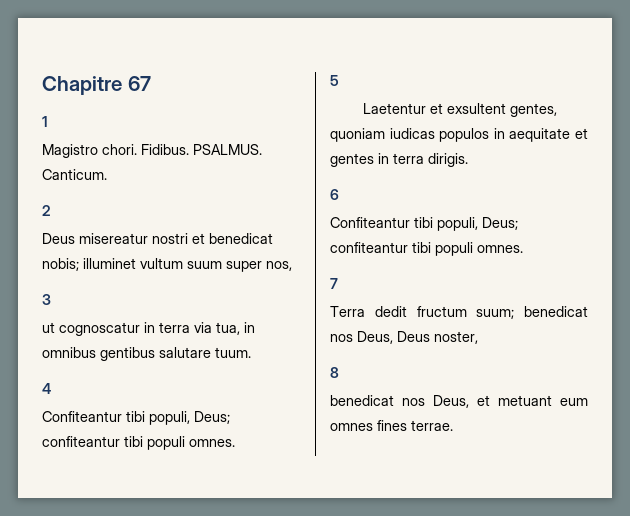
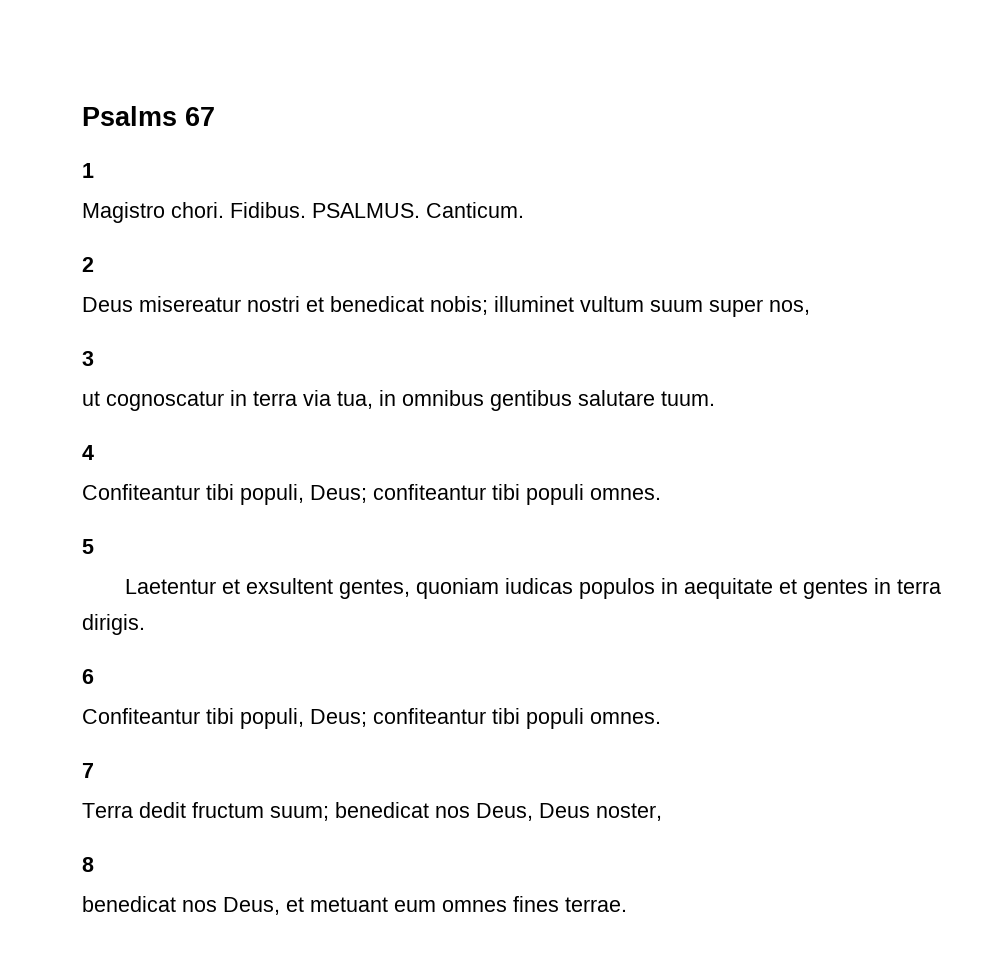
[42,76,122,95] Chapitre -> [82,106,177,126] Psalms

